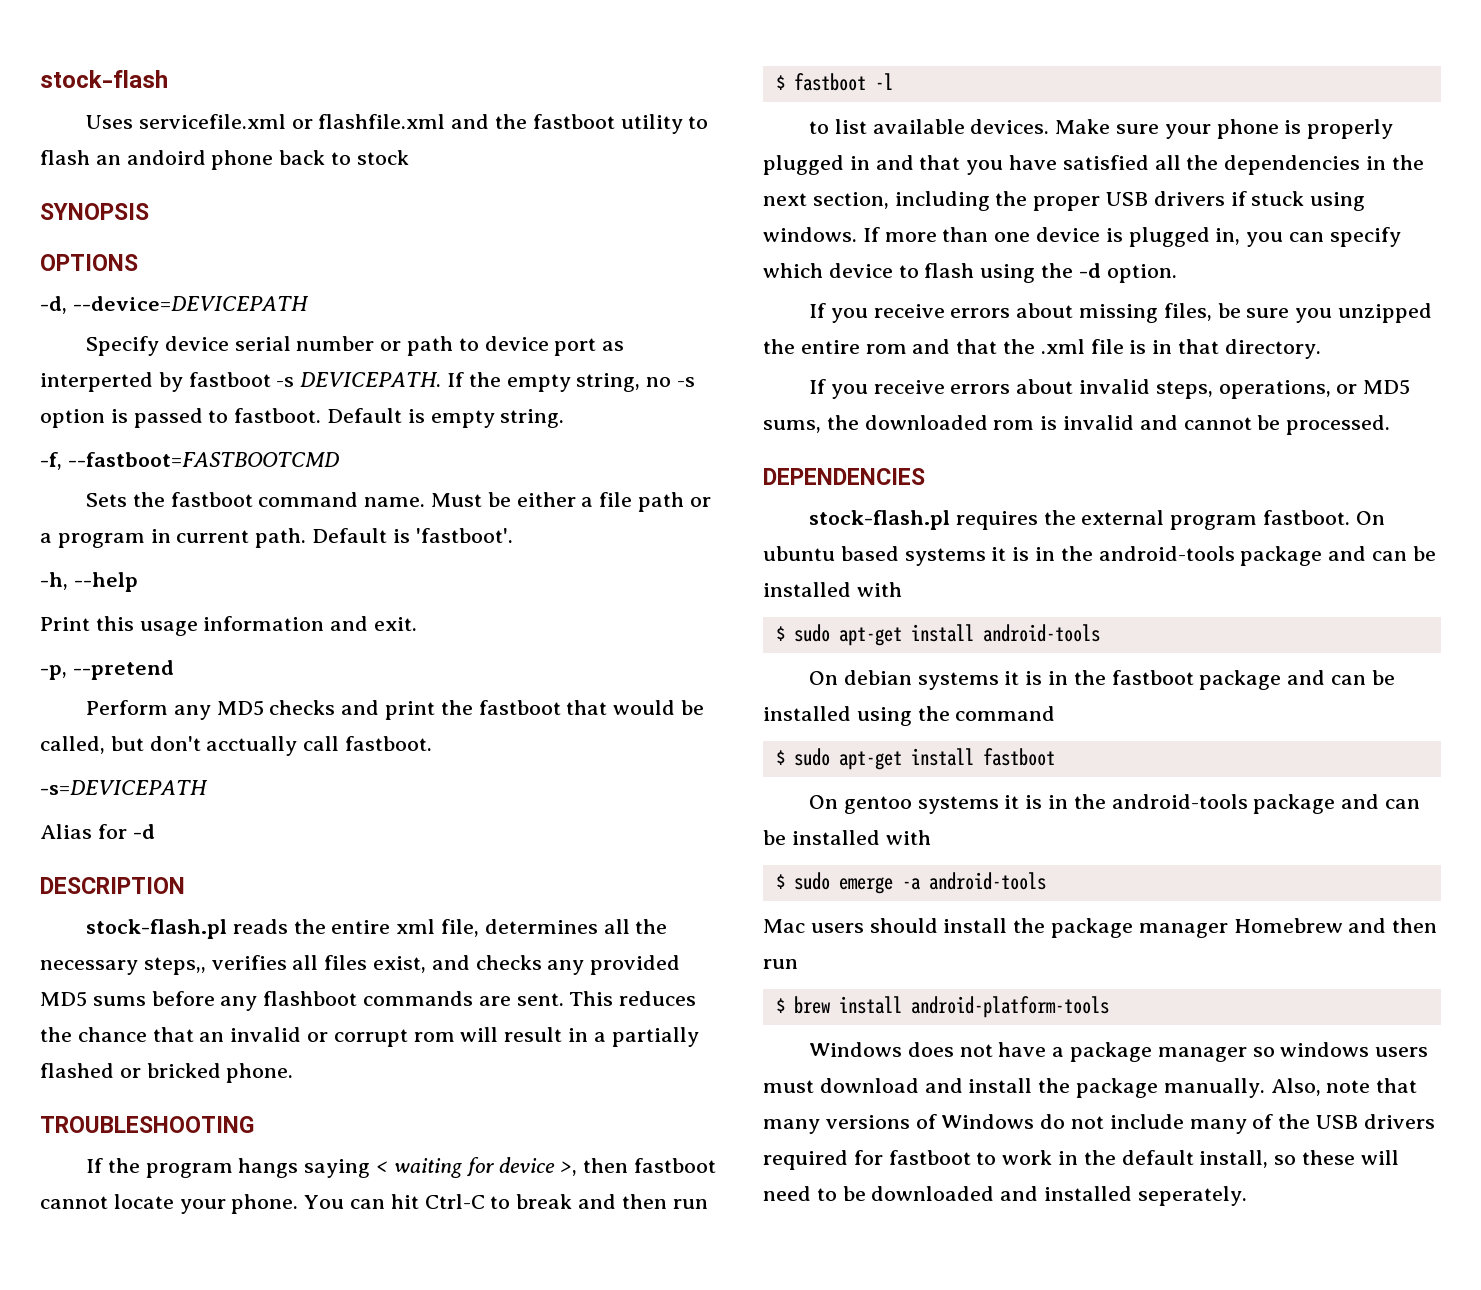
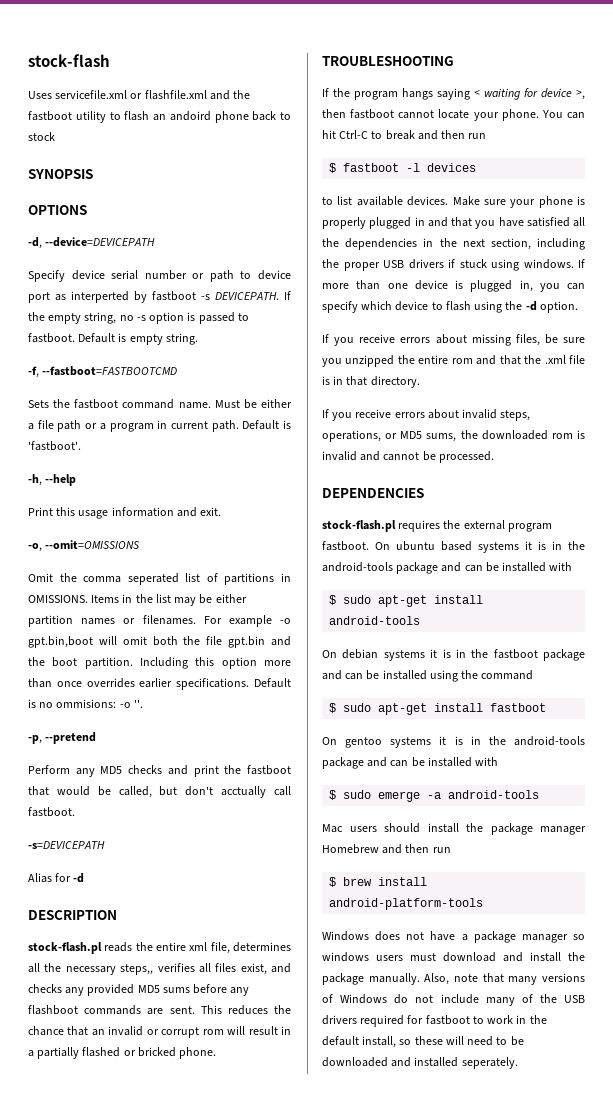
(418, 624) none -> [28,540,141,552] [28,573,292,585] [28,594,247,606] [28,615,291,627] [28,636,291,648] [28,657,291,669] [28,678,291,690] [28,699,143,708] // -o, --omit=OMISSIONS // Omit the comma seperated list of partitions in OMISSIONS. Items in the list may be either partition names or filenames. For example -o gpt.bin,boot will omit both the file gpt.bin and the boot partition. Including this option more than once overrides earlier specifications. Default is no ommisions: -o ''.
(893, 81) none -> [427,163,477,172] devices

